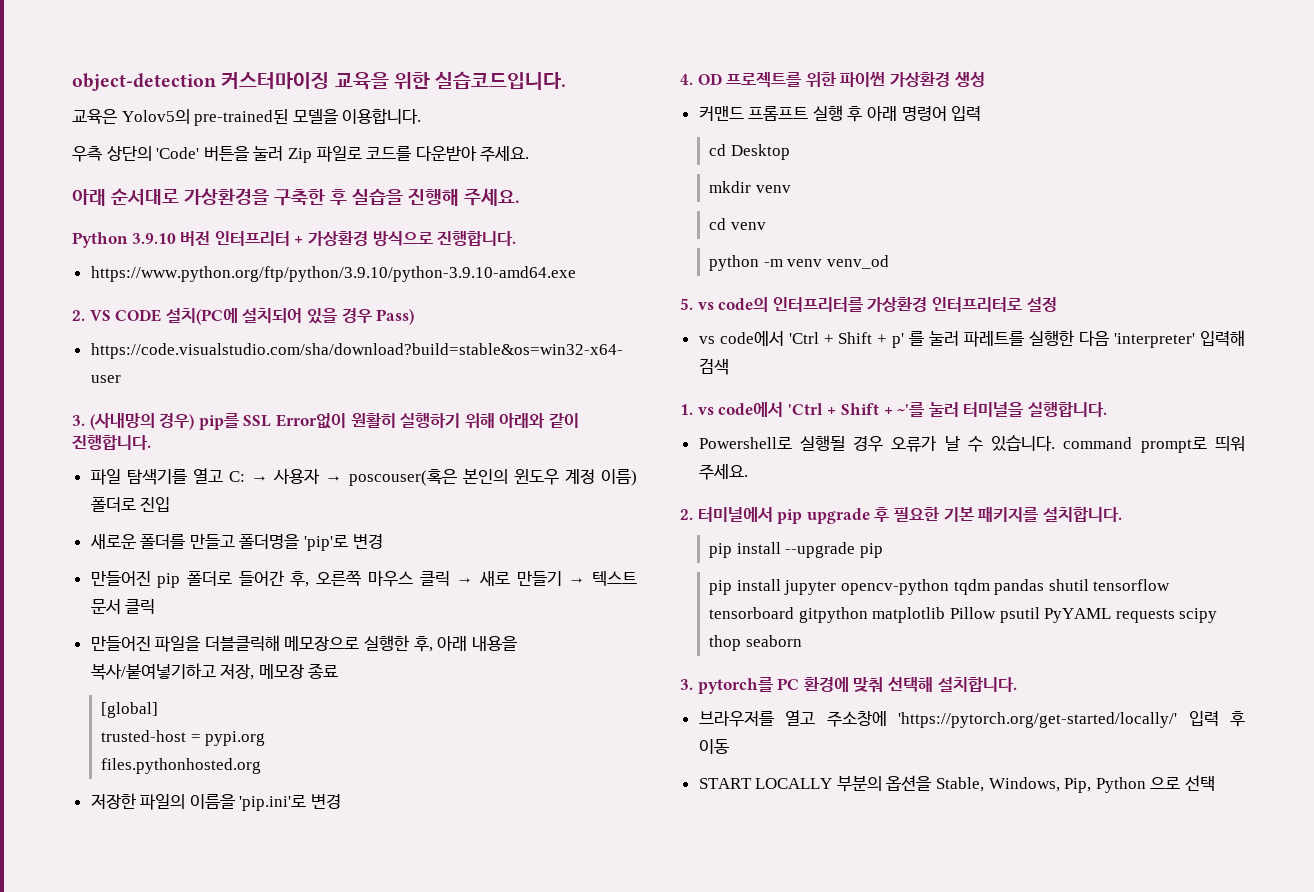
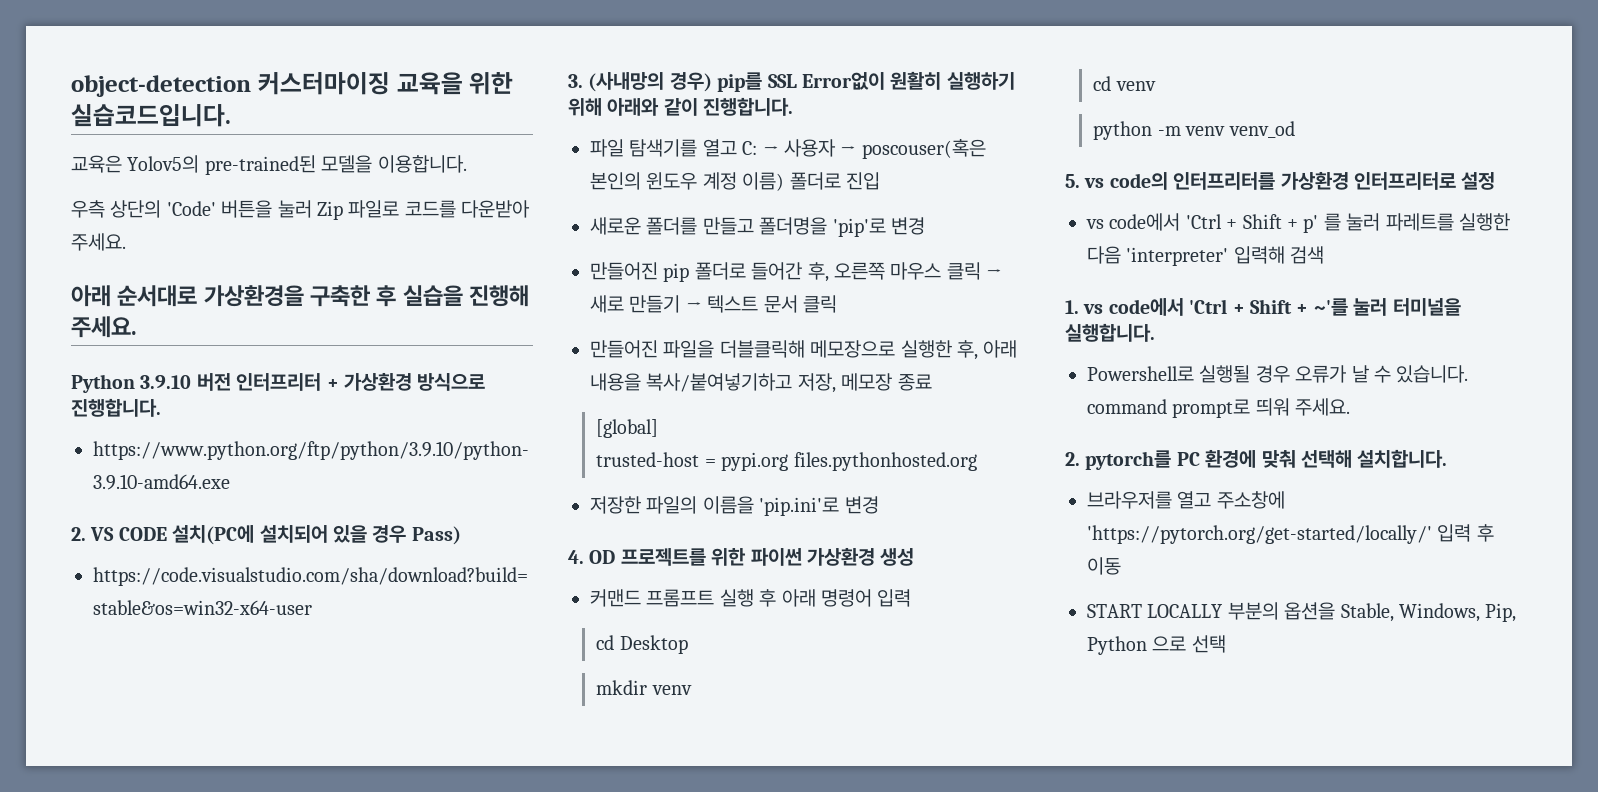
(266, 738) // -> (789, 461) none
[697,507,1122,524] [709,542,883,558] [709,579,1171,595] [709,607,1218,623] [709,635,802,651] [680,679,693,690] 터미널에서 pip upgrade 후 필요한 기본 패키지를 설치합니다. // pip install --upgrade pip // pip install jupyter opencv-python tqdm pandas shutil tensorflow tensorboard gitpython matplotlib Pillow psutil PyYAML requests scipy thop seaborn // 3. -> (1080, 459) none

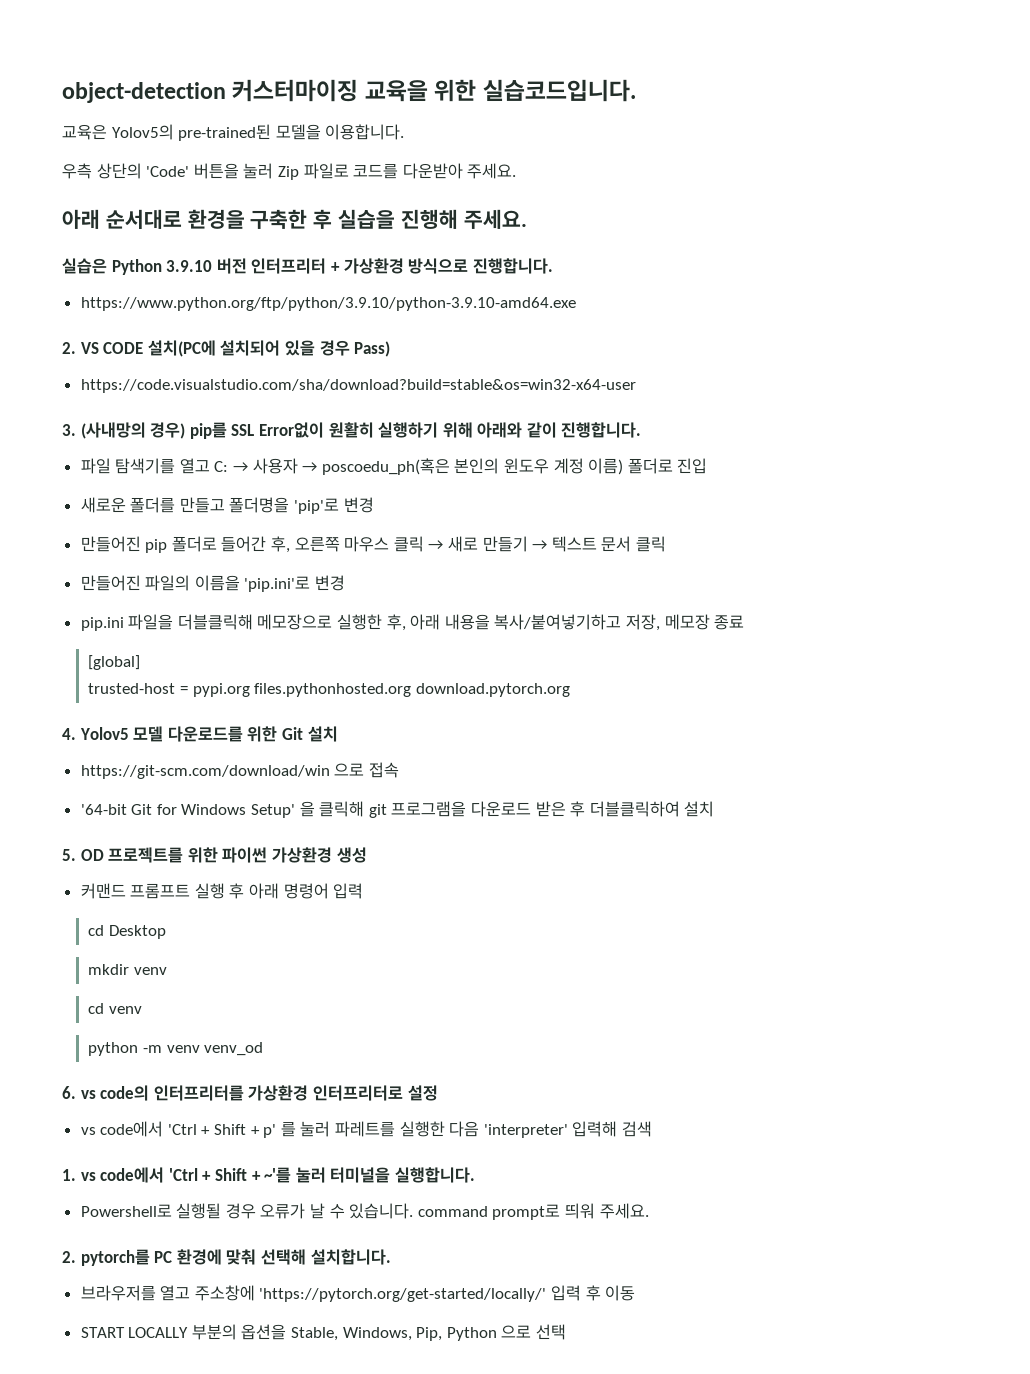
[203,285,304,307] 가상환경을 -> [187,209,245,229] 환경을
(137, 327) none -> [62,258,107,274] 실습은
[861,138,986,159] poscouser(혹은 -> [321,458,450,475] poscoedu_ph(혹은
(658, 349) none -> [145,575,346,592] [80,617,124,631] 파일의 이름을 'pip.ini'로 변경 // pip.ini
[590,496,879,516] [568,550,584,564] // 저장한 파일의 이름을 'pip.ini'로 변경 // 4. -> [415,683,570,697] [62,726,338,742] [80,762,399,779] [80,801,715,818] [62,849,76,861] download.pytorch.org // 4. Yolov5 모델 다운로드를 위한 Git 설치 // https://git-scm.com/download/win 으로 접속 // '64-bit Git for Windows Setup' 을 클릭해 git 프로그램을 다운로드 받은 후 더블클릭하여 설치 // 5.
[1065,174,1080,188] 5. -> [62,1086,76,1099] 6.

